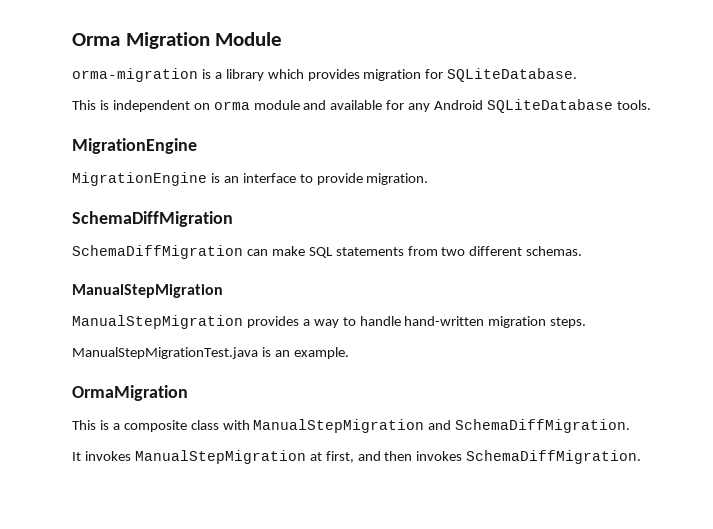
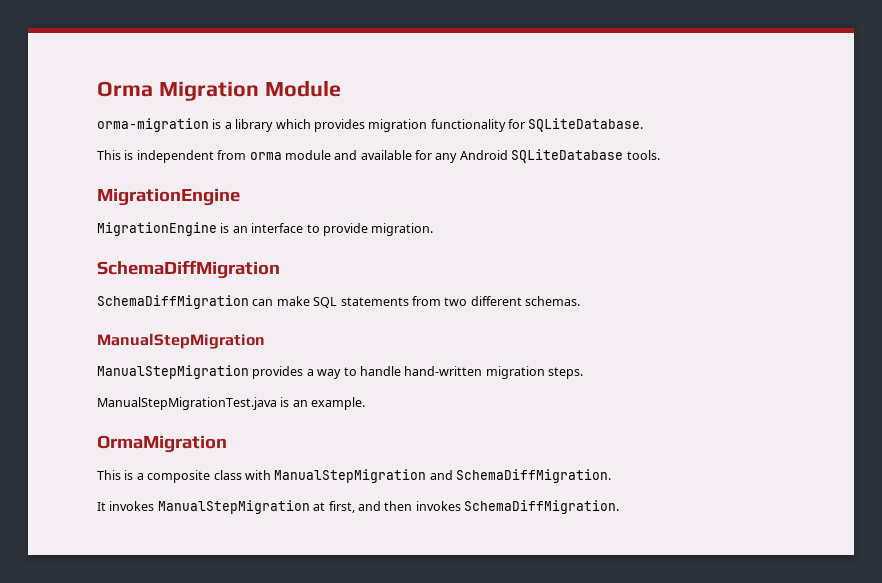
(422, 75) none -> [430,119,506,132] functionality
[193,103,210,110] on -> [217,150,247,160] from

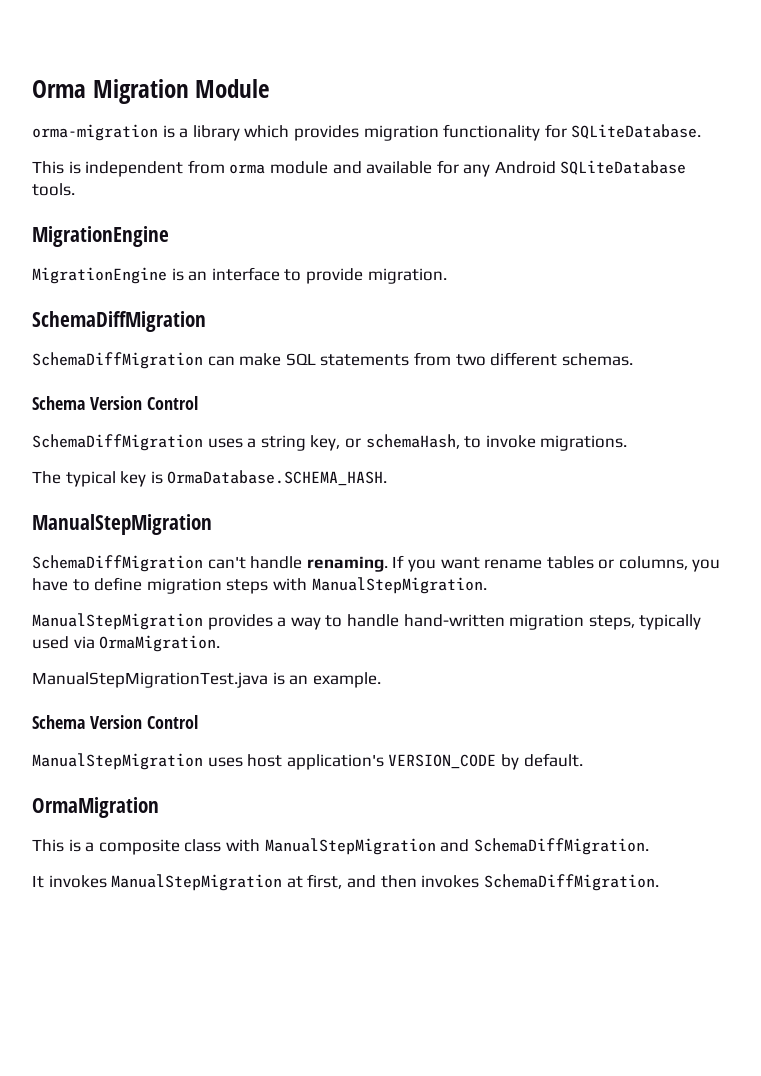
[97,333,265,349] ManualStepMigration -> [32,396,198,410] [32,434,628,451] [32,470,388,487] [32,514,212,535] [32,555,721,572] [32,577,487,594] Schema Version Control // SchemaDiffMigration uses a string key, or schemaHash, to invoke migrations. // The typical key is OrmaDatabase.SCHEMA_HASH. // ManualStepMigration // SchemaDiffMigration can't handle renaming. If you want rename tables or columns, you have to define migration steps with ManualStepMigration.
[548,367,583,379] steps. -> [588,614,702,630] [32,635,221,652] steps, typically used via OrmaMigration.
(366, 403) none -> [32,715,198,729] [32,753,583,770] // Schema Version Control // ManualStepMigration uses host application's VERSION_CODE by default.

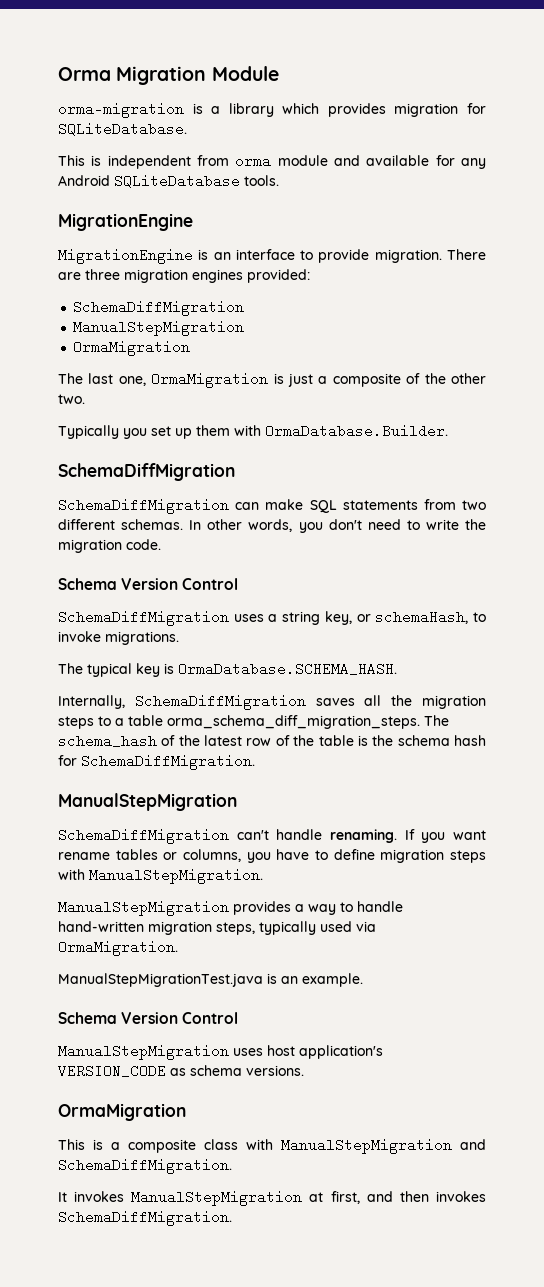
[443,124,541,141] functionality -> (459, 110) none
(447, 276) none -> [446,249,486,260] [58,269,310,283] [73,300,245,316] [73,320,245,336] [73,340,191,356] [58,372,486,388] [58,394,85,404] [58,424,448,439] There are three migration engines provided: // SchemaDiffMigration // ManualStepMigration // OrmaMigration // The last one, OrmaMigration is just a composite of the other two. // Typically you set up them with OrmaDatabase.Builder.
(633, 359) none -> [189,519,487,533] [58,539,161,553] In other words, you don't need to write the migration code.
(388, 478) none -> [58,694,487,710] [58,715,449,729] [58,734,487,748] [58,754,255,770] // Internally, SchemaDiffMigration saves all the migration steps to a table orma_schema_diff_migration_steps. The schema_hash of the latest row of the table is the schema hash for SchemaDiffMigration.
[500,753,583,770] by default. -> [170,1065,304,1076] as schema versions.

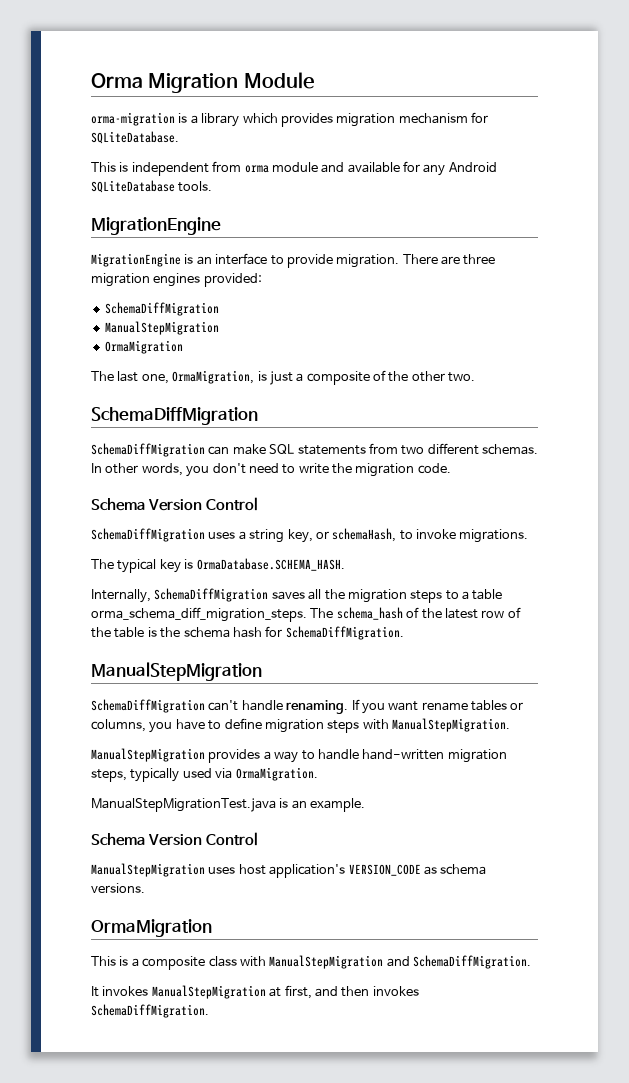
(459, 110) none -> [398,113,468,124] mechanism
[151,372,269,388] OrmaMigration -> [172,370,255,384] OrmaMigration,
[58,424,448,439] // Typically you set up them with OrmaDatabase.Builder. -> (476, 377) none

